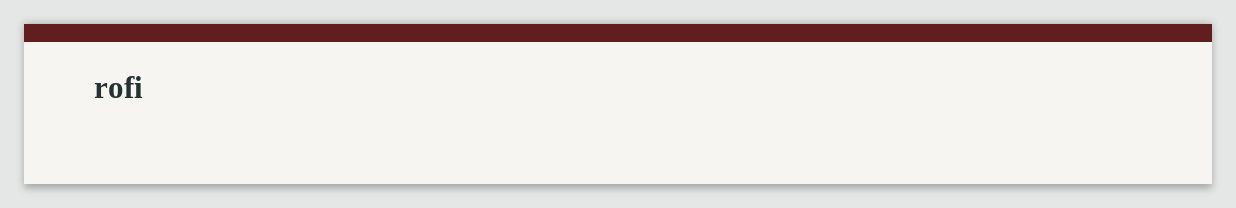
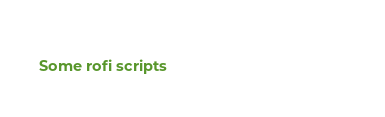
[94,76,143,98] rofi -> [39,59,167,74] Some rofi scripts

